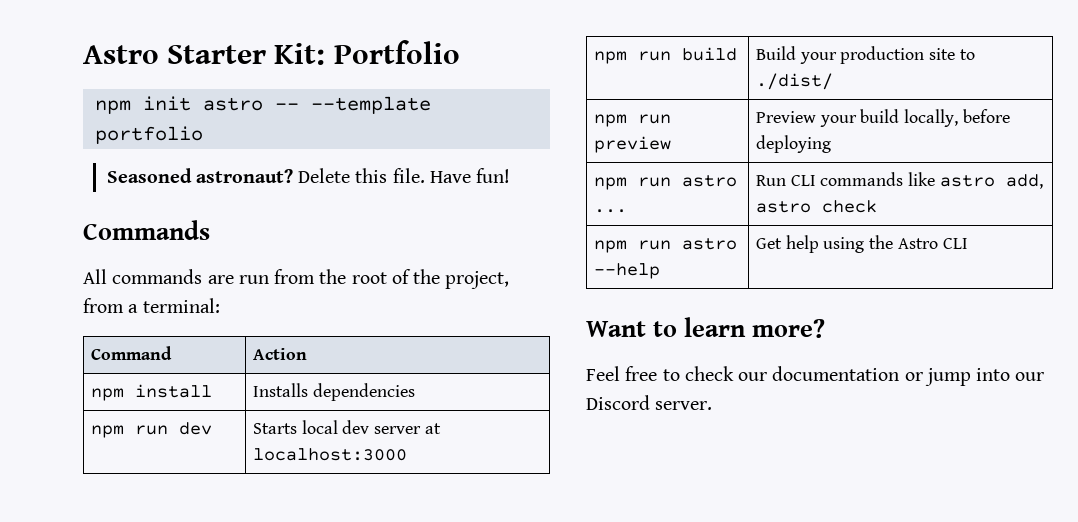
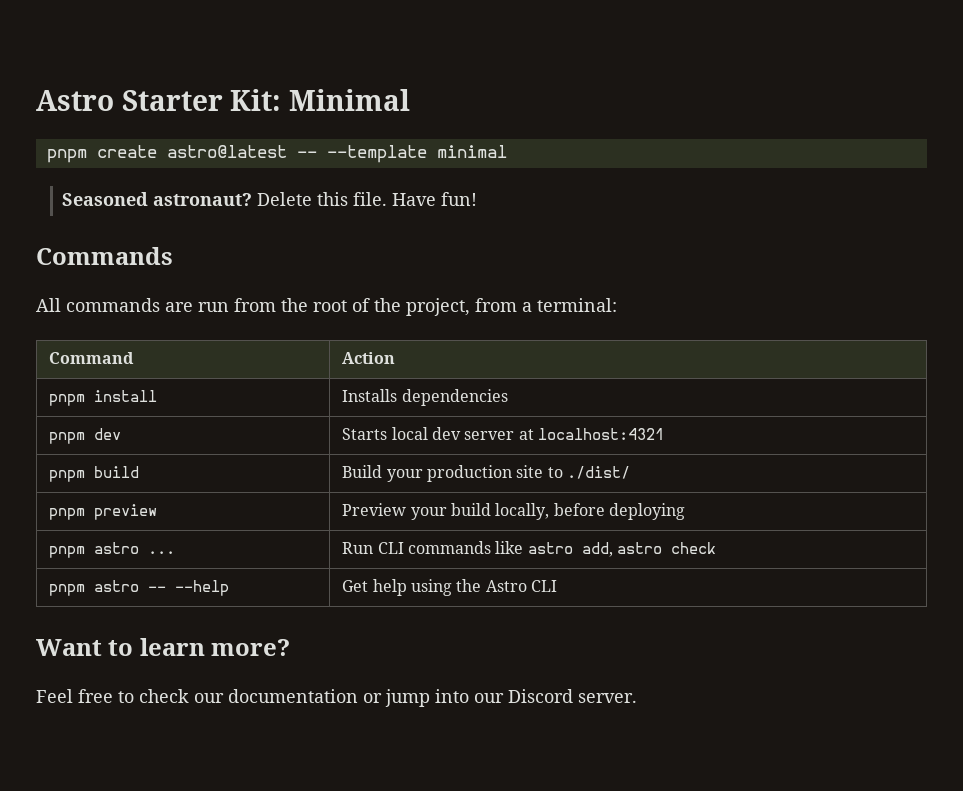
[333,40,460,64] [94,96,263,114] Portfolio // npm init astro -> [288,89,410,111] [46,145,287,163] Minimal // pnpm create astro@latest
[94,126,203,144] portfolio -> [436,145,507,158] minimal
[90,388,124,401] npm -> [49,394,86,406] pnpm
[90,425,168,438] npm run -> [49,432,86,444] pnpm
[252,448,407,461] [593,51,671,64] localhost:3000 // npm run -> [537,428,664,440] [49,470,86,482] localhost:4321 // pnpm
[593,114,671,127] npm run -> [49,508,86,520] pnpm
[593,177,671,190] npm run -> [49,546,86,558] pnpm
[593,238,737,253] npm run astro -> [49,580,167,596] pnpm astro --

